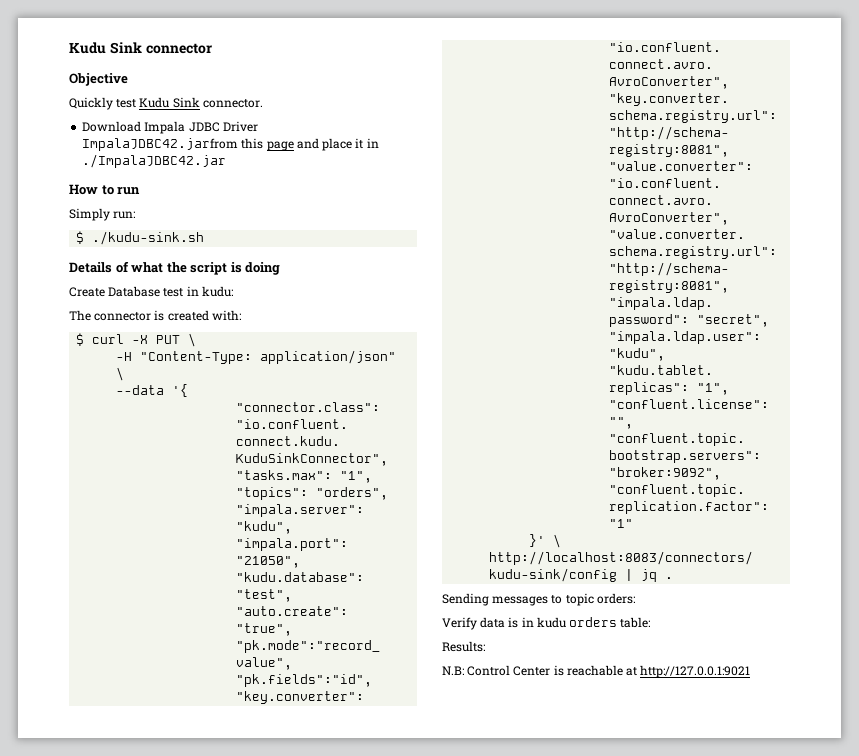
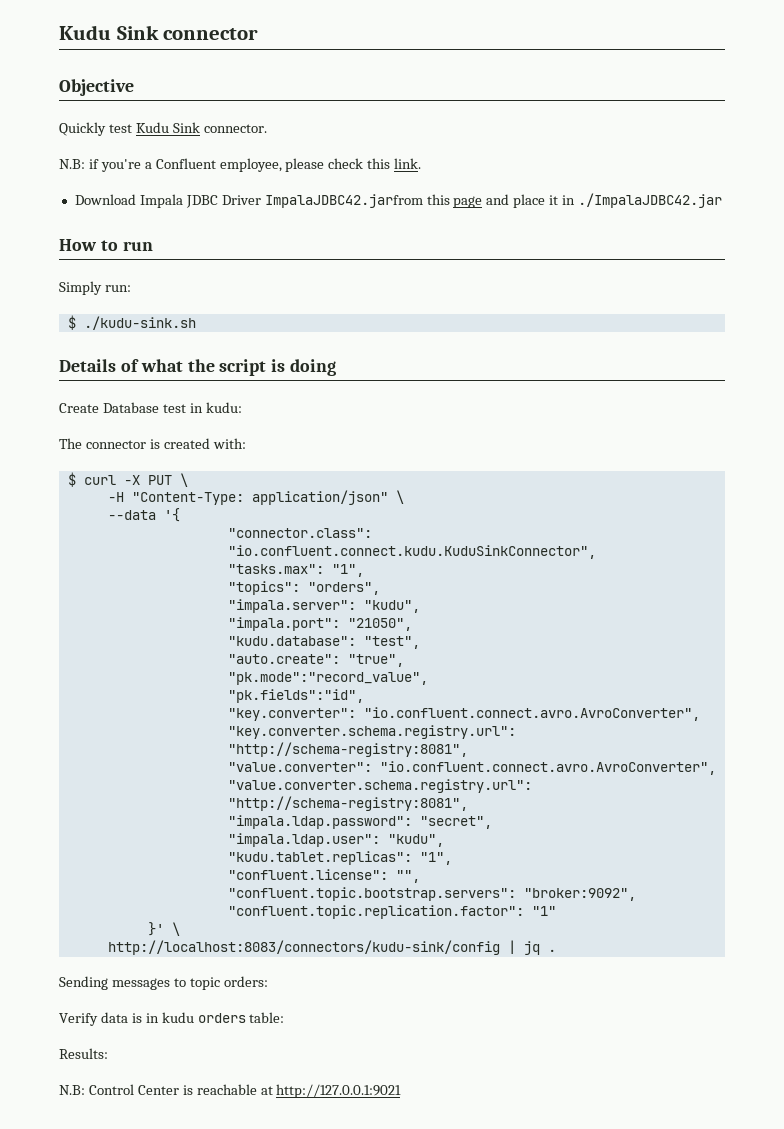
(263, 103) none -> [59,158,422,172] // N.B: if you're a Confluent employee, please check this link.

